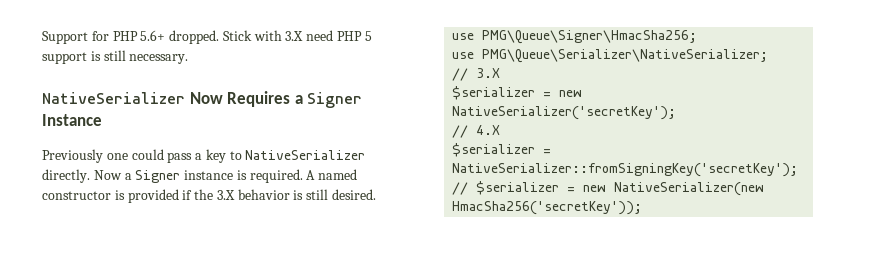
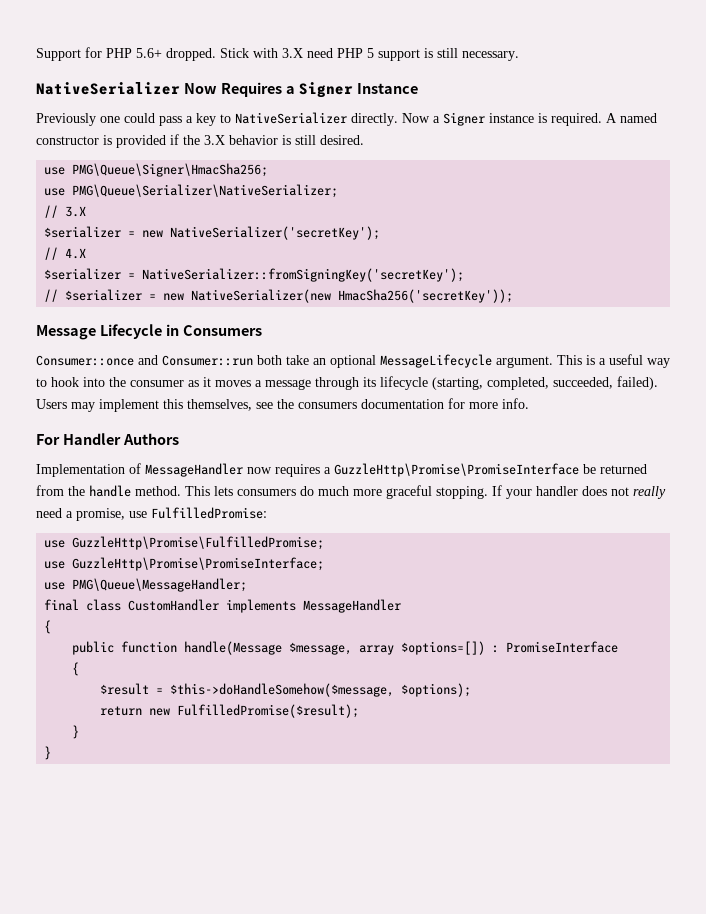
(643, 208) none -> [36,324,262,340] [36,354,670,368] [36,376,658,390] [36,398,529,412] [36,433,179,445] [36,463,647,477] [36,485,666,499] [36,507,267,521] [44,536,325,550] [44,557,325,571] [44,578,248,592] [44,599,402,613] [44,620,52,634] [72,641,619,655] [72,662,80,676] [100,683,472,697] [100,704,360,718] [72,725,80,739] [44,746,52,760] // Message Lifecycle in Consumers // Consumer::once and Consumer::run both take an optional MessageLifecycle argument. This is a useful way to hook into the consumer as it moves a message through its lifecycle (starting, completed, succeeded, failed). Users may implement this themselves, see the consumers documentation for more info. // For Handler Authors // Implementation of MessageHandler now requires a GuzzleHttp\Promise\PromiseInterface be returned from the handle method. This lets consumers do much more graceful stopping. If your handler does not really need a promise, use FulfilledPromise: // use GuzzleHttp\Promise\FulfilledPromise; // use GuzzleHttp\Promise\PromiseInterface; // use PMG\Queue\MessageHandler; // final class CustomHandler implements MessageHandler // { // public function handle(Message $message, array $options=[]) : PromiseInterface // { // $result = $this->doHandleSomehow($message, $options); // return new FulfilledPromise($result); // } // }

